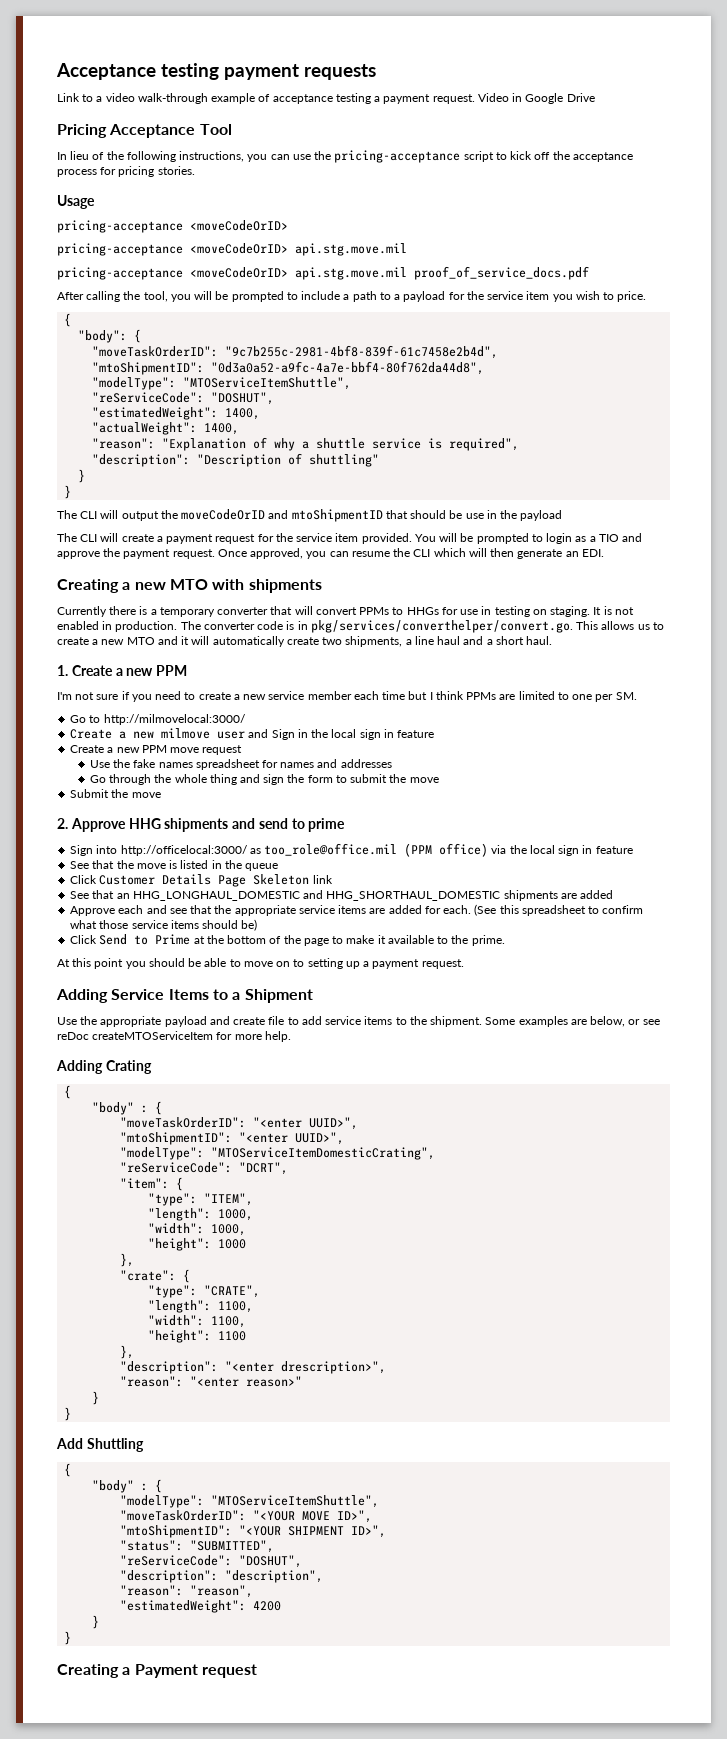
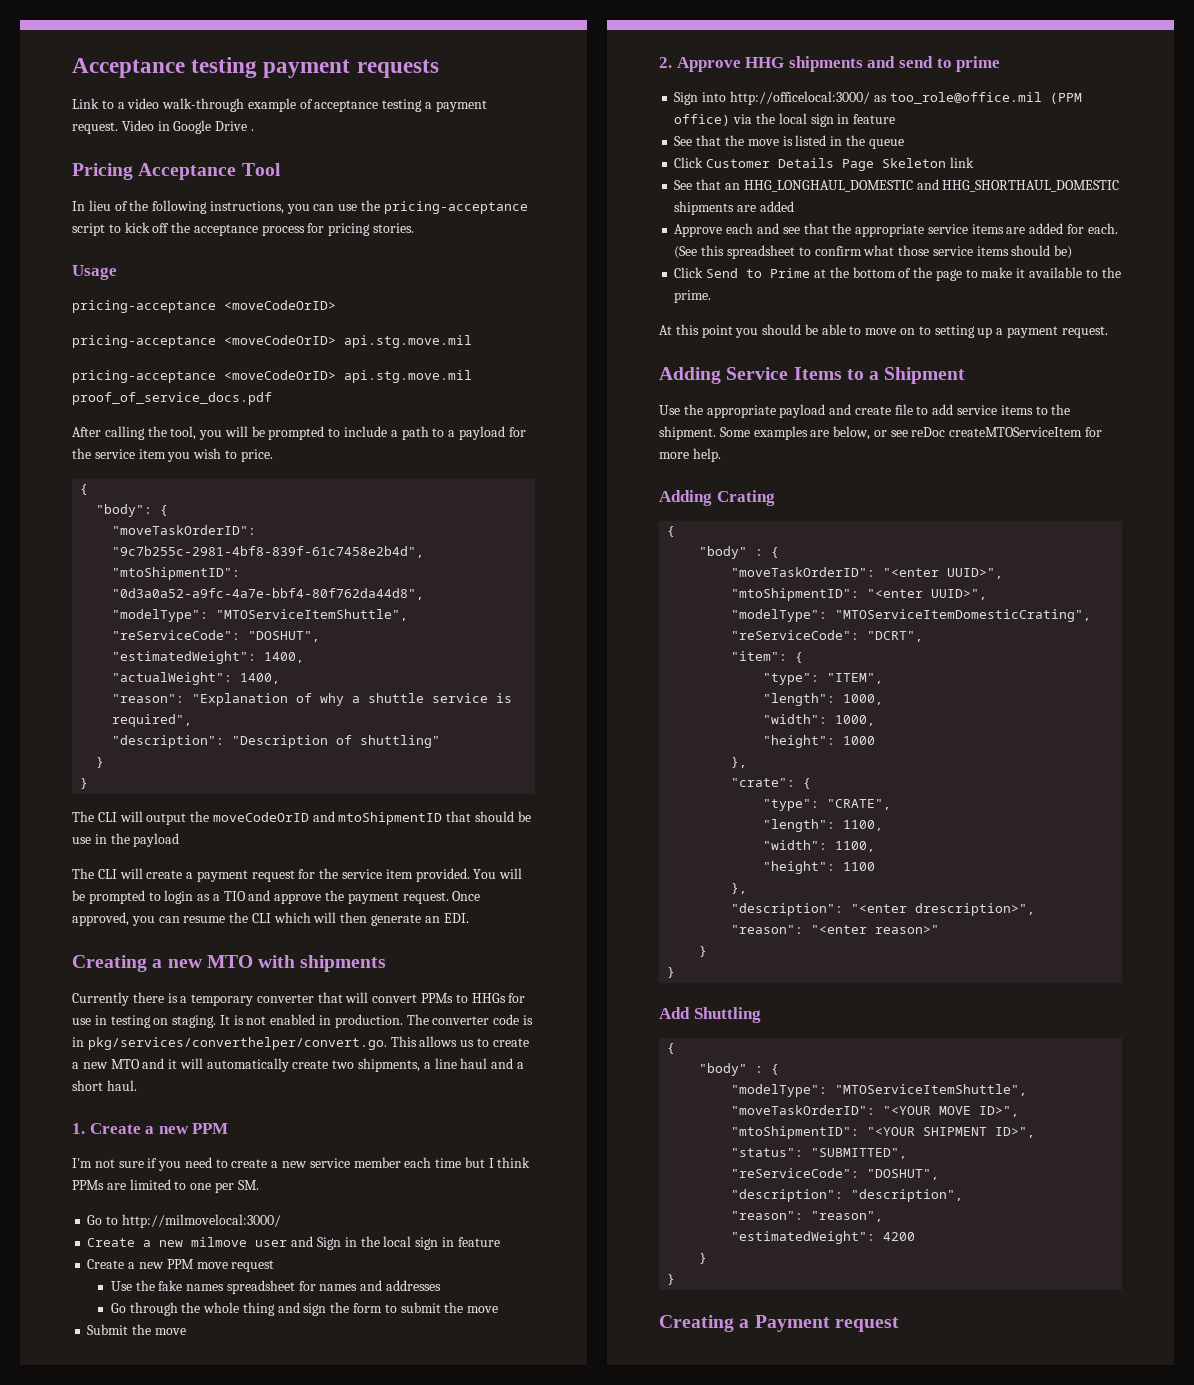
(595, 97) none -> [250,129,254,131] .

